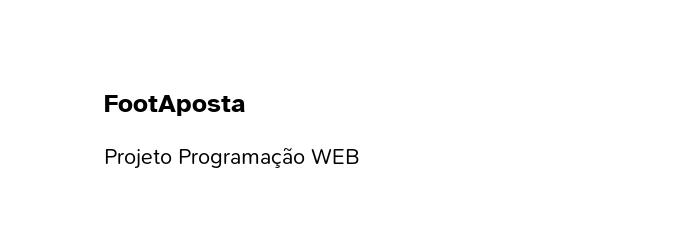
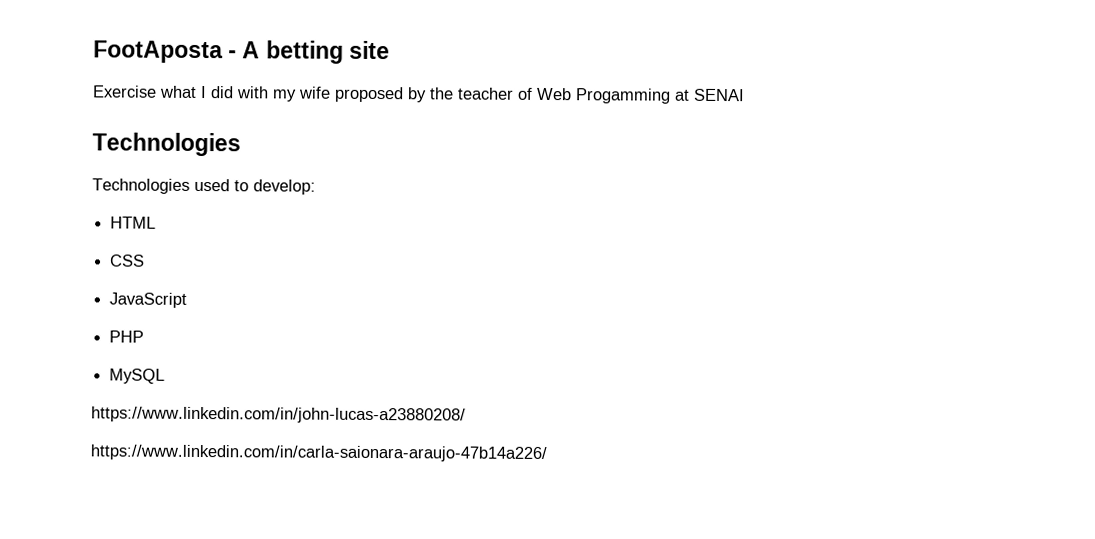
[104,147,360,169] // Projeto Programação WEB -> [228,40,390,64] [92,85,745,104] [92,132,241,157] [92,178,316,195] [110,216,157,229] [110,254,146,267] [109,292,188,308] [109,330,145,343] [109,368,166,384] [91,406,466,424] [90,444,547,462] - A betting site // Exercise what I did with my wife proposed by the teacher of Web Progamming at SENAI // Technologies // Technologies used to develop: // HTML // CSS // JavaScript // PHP // MySQL // https://www.linkedin.com/in/john-lucas-a23880208/ // https://www.linkedin.com/in/carla-saionara-araujo-47b14a226/

